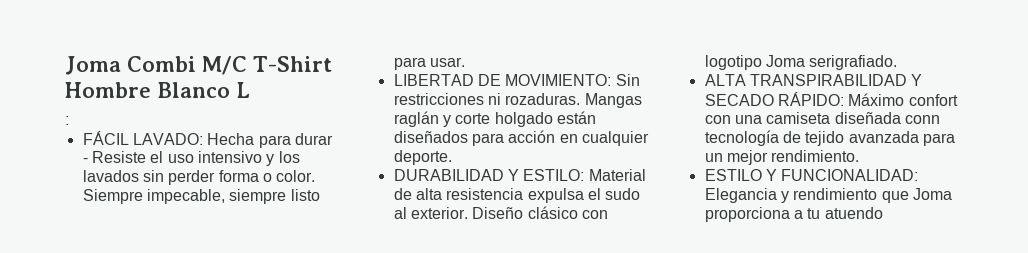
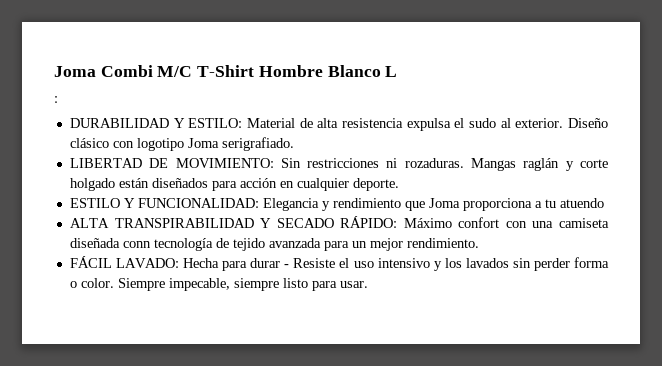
(69, 120) none -> [69,118,609,131] [69,137,294,151] [69,158,608,171] [69,178,399,191] [69,198,604,211] [69,216,610,228] [69,238,479,251] // DURABILIDAD Y ESTILO: Material de alta resistencia expulsa el sudo al exterior. Diseño clásico con logotipo Joma serigrafiado. // LIBERTAD DE MOVIMIENTO: Sin restricciones ni rozaduras. Mangas raglán y corte holgado están diseñados para acción en cualquier deporte. // ESTILO Y FUNCIONALIDAD: Elegancia y rendimiento que Joma proporciona a tu atuendo // ALTA TRANSPIRABILIDAD Y SECADO RÁPIDO: Máximo confort con una camiseta diseñada conn tecnología de tejido avanzada para un mejor rendimiento.
[393,74,640,86] [393,93,642,108] [393,111,596,127] [393,130,649,146] [393,150,452,165] [393,169,646,181] [393,188,641,203] [393,206,608,219] [704,55,898,70] [704,74,923,86] [704,92,958,106] [704,112,940,124] [704,130,955,146] [704,150,860,165] [704,169,919,181] [704,188,952,203] [704,207,883,222] // LIBERTAD DE MOVIMIENTO: Sin restricciones ni rozaduras. Mangas raglán y corte holgado están diseñados para acción en cualquier deporte. // DURABILIDAD Y ESTILO: Material de alta resistencia expulsa el sudo al exterior. Diseño clásico con logotipo Joma serigrafiado. // ALTA TRANSPIRABILIDAD Y SECADO RÁPIDO: Máximo confort con una camiseta diseñada conn tecnología de tejido avanzada para un mejor rendimiento. // ESTILO Y FUNCIONALIDAD: Elegancia y rendimiento que Joma proporciona a tu atuendo -> (368, 284) none

